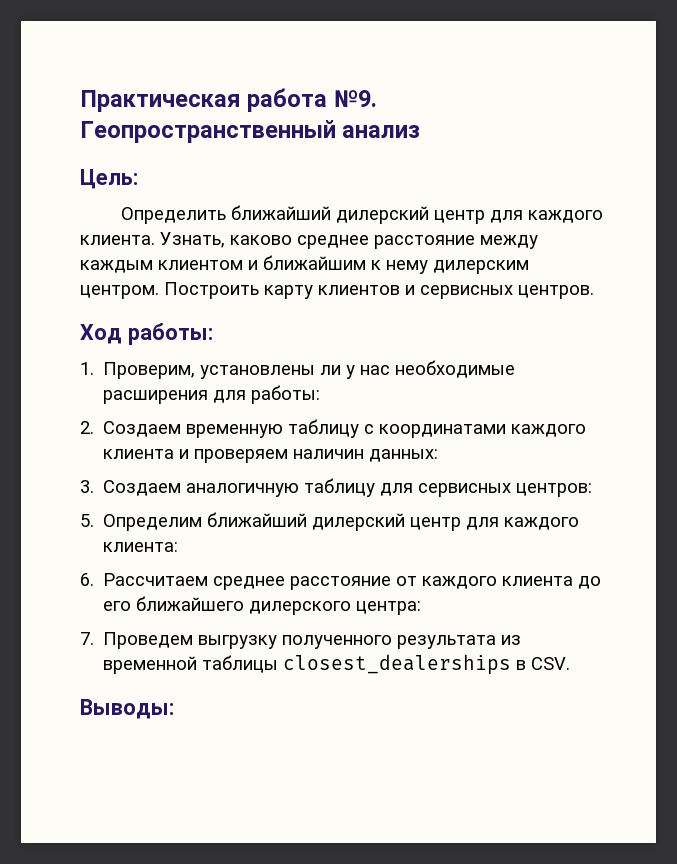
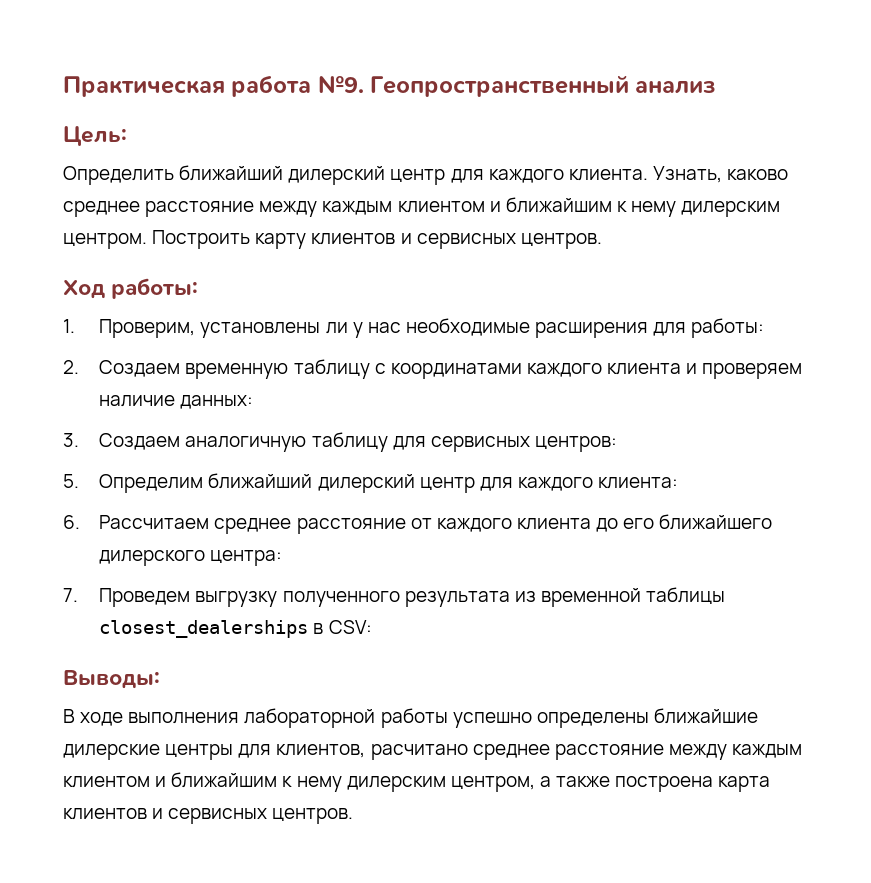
[293,449,365,459] наличин -> [99,395,176,407] наличие
[531,657,571,670] CSV. -> [328,620,372,634] CSV:
(174, 709) none -> [63,708,758,728] [63,744,803,760] [63,772,771,792] [63,808,354,824] // В ходе выполнения лабораторной работы успешно определены ближайшие дилерские центры для клиентов, расчитано среднее расстояние между каждым клиентом и ближайшим к нему дилерским центром, а также построена карта клиентов и сервисных центров.

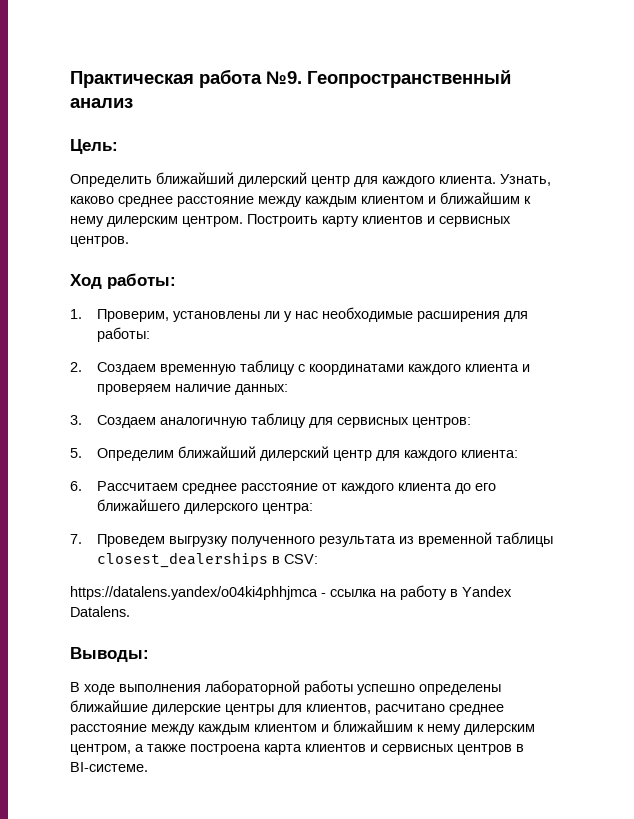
(372, 627) none -> [70,585,512,600] [70,606,130,617] // https://datalens.yandex/o04ki4phhjmca - ссылка на работу в Yandex Datalens.
[272,808,354,824] центров. -> [457,744,524,755] [70,762,148,772] центров в BI-системе.

